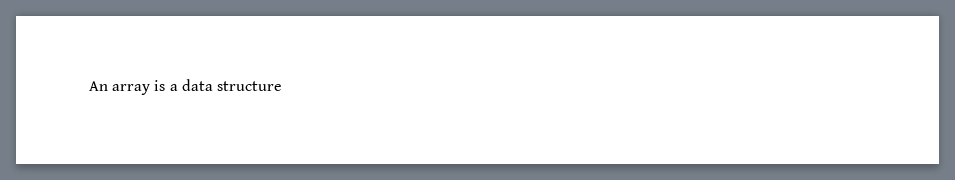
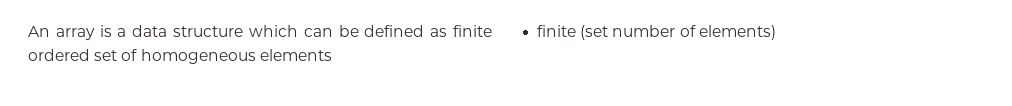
(282, 86) none -> [248,25,492,37] [28,49,332,64] [537,25,776,40] which can be defined as finite ordered set of homogeneous elements // finite (set number of elements)

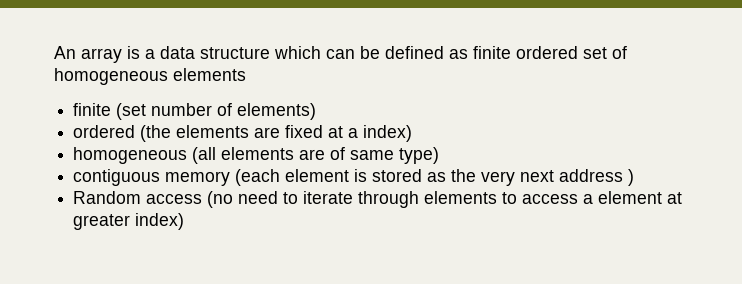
(776, 32) none -> [73,125,413,142] [73,147,440,164] [73,169,635,186] [73,191,683,208] [73,213,185,230] // ordered (the elements are fixed at a index) // homogeneous (all elements are of same type) // contiguous memory (each element is stored as the very next address ) // Random access (no need to iterate through elements to access a element at greater index)

